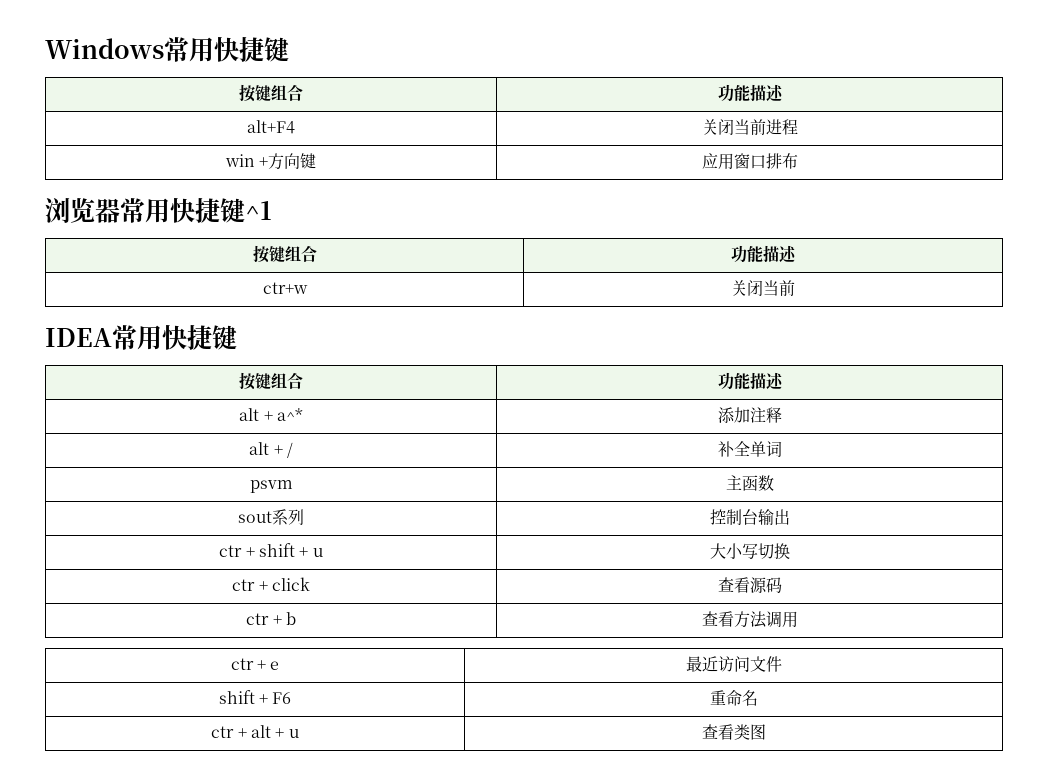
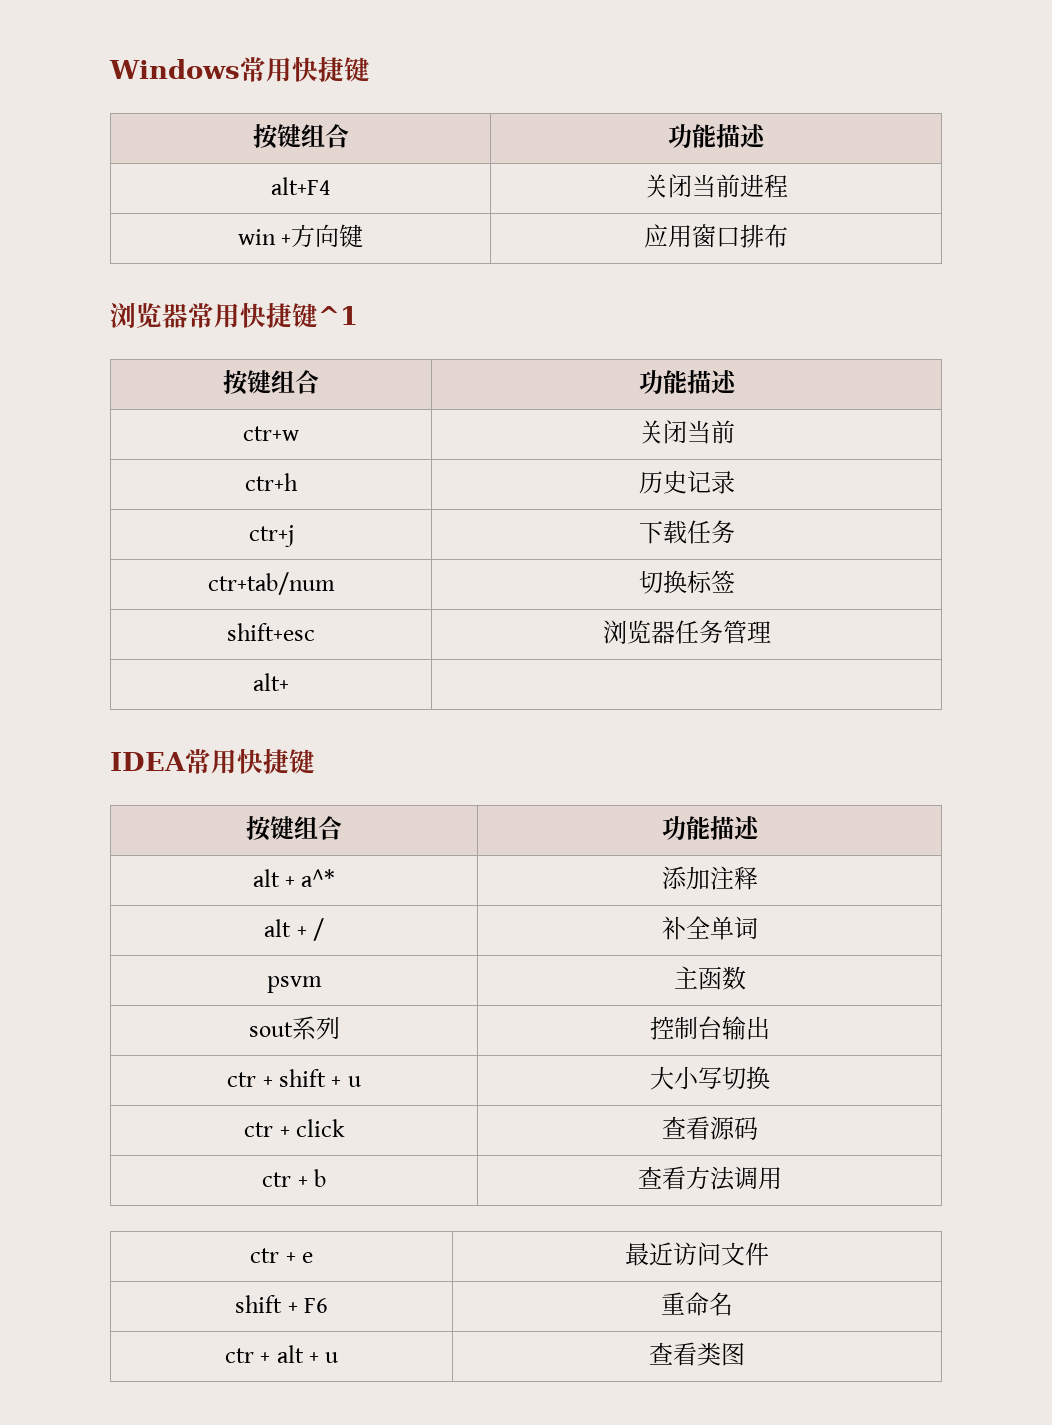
(795, 288) none -> [245,473,298,491] [638,470,735,494] [248,525,294,547] [638,520,735,544] [207,572,335,595] [638,570,735,594] [227,623,315,641] [602,620,771,644] [253,673,289,691] // ctr+h | 历史记录 // ctr+j | 下载任务 // ctr+tab/num | 切换标签 // shift+esc | 浏览器任务管理 // alt+ |

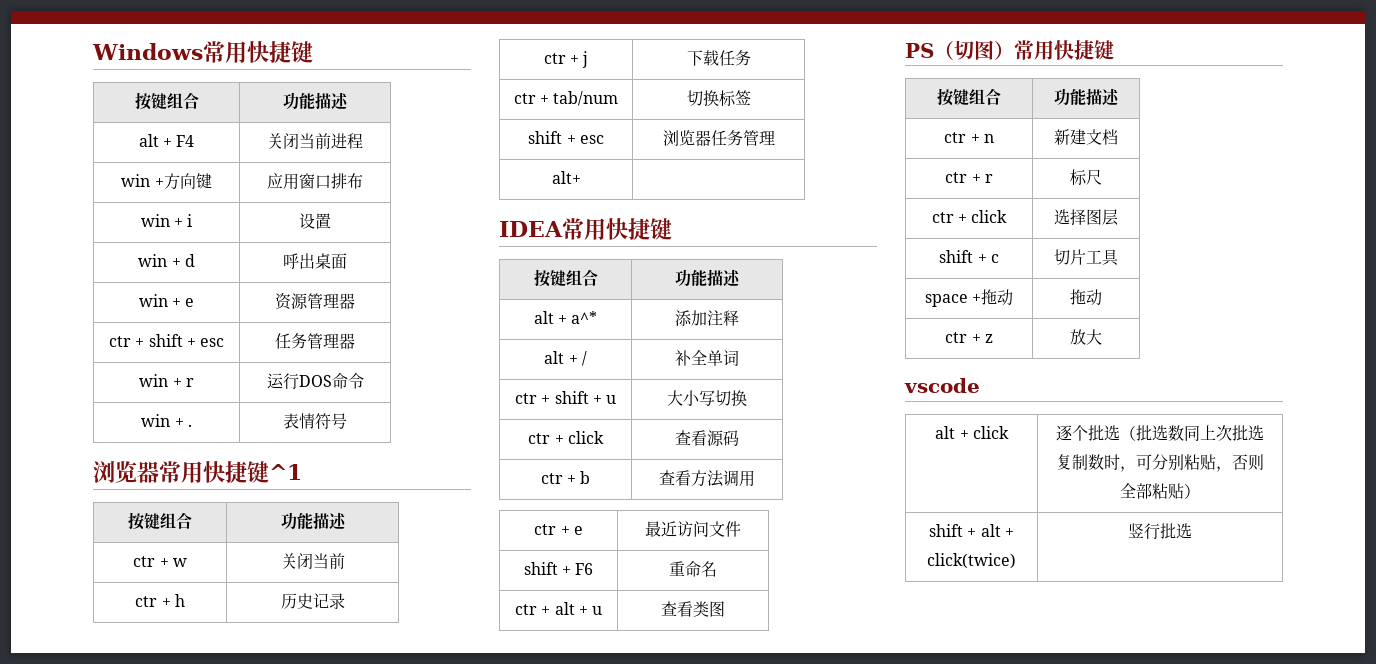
[270,177,331,195] alt+F4 -> [138,134,195,147] alt + F4
(788, 236) none -> [140,214,193,227] [299,213,331,229] [138,254,195,267] [283,253,347,269] [138,294,195,307] [275,293,355,310] [108,334,225,347] [275,333,355,349] [139,374,194,387] [266,373,364,390] [141,414,192,427] [283,413,347,429] // win + i | 设置 // win + d | 呼出桌面 // win + e | 资源管理器 // ctr + shift + esc | 任务管理器 // win + r | 运行DOS命令 // win + . | 表情符号
[243,426,299,441] ctr+w -> [133,556,187,567] ctr + w
[245,473,298,491] ctr+h -> [135,594,185,607] ctr + h
[248,525,294,547] ctr+j -> [543,51,589,68] ctr + j
[207,572,335,595] ctr+tab/num -> [513,91,619,106] ctr + tab/num
[227,623,315,641] shift+esc -> [528,131,604,144] shift + esc
[266,976,322,993] [673,966,746,990] [248,1016,340,1040] [649,1016,770,1040] // psvm | 主函数 // sout系列 | 控制台输出 -> (739, 358) none
(745, 1354) none -> [905,40,1114,60] [937,88,1001,106] [1054,88,1119,106] [944,132,994,143] [1054,129,1118,145] [945,172,993,183] [1070,169,1102,186] [931,210,1008,223] [1054,209,1118,226] [939,250,999,263] [1054,249,1119,266] [924,289,1014,307] [1070,289,1102,306] [945,332,993,343] [1070,329,1102,345] [904,378,980,393] [935,426,1009,439] [1056,425,1264,441] [1056,454,1264,472] [1120,483,1200,499] [929,524,1014,537] [927,553,1016,569] [1128,523,1192,540] // PS（切图）常用快捷键 // 按键组合 | 功能描述 // ctr + n | 新建文档 // ctr + r | 标尺 // ctr + click | 选择图层 // shift + c | 切片工具 // space +拖动 | 拖动 // ctr + z | 放大 // vscode // alt + click | 逐个批选（批选数同上次批选复制数时，可分别粘贴，否则全部粘贴） // shift + alt + click(twice) | 竖行批选

